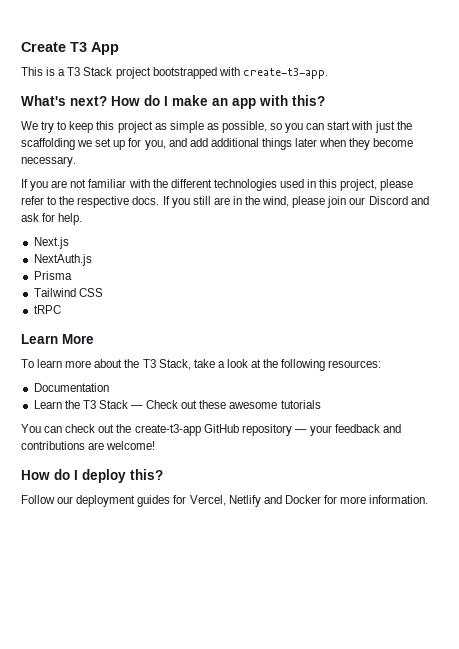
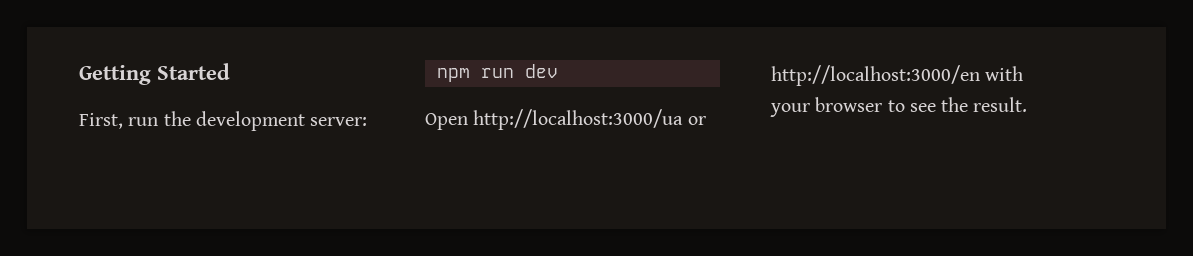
[21,42,119,55] [21,67,328,79] [21,95,325,109] [21,121,412,133] [21,138,414,150] [21,156,76,167] [21,179,414,191] [21,196,429,208] [21,213,83,225] [33,237,69,249] [33,254,92,266] [33,271,72,280] [33,288,103,297] [33,305,61,314] [21,334,94,344] [21,359,382,371] [33,383,109,392] [33,400,321,409] [21,424,402,436] [21,441,156,450] [21,469,163,483] [21,495,429,507] Create T3 App // This is a T3 Stack project bootstrapped with create-t3-app. // What's next? How do I make an app with this? // We try to keep this project as simple as possible, so you can start with just the scaffolding we set up for you, and add additional things later when they become necessary. // If you are not familiar with the different technologies used in this project, please refer to the respective docs. If you still are in the wind, please join our Discord and ask for help. // Next.js // NextAuth.js // Prisma // Tailwind CSS // tRPC // Learn More // To learn more about the T3 Stack, take a look at the following resources: // Documentation // Learn the T3 Stack — Check out these awesome tutorials // You can check out the create-t3-app GitHub repository — your feedback and contributions are welcome! // How do I deploy this? // Follow our deployment guides for Vercel, Netlify and Docker for more information. -> [79,63,230,85] [79,111,368,131] [436,64,558,82] [425,109,706,130] [771,65,1024,86] [770,97,1028,117] Getting Started // First, run the development server: // npm run dev // Open http://localhost:3000/ua or http://localhost:3000/en with your browser to see the result.

